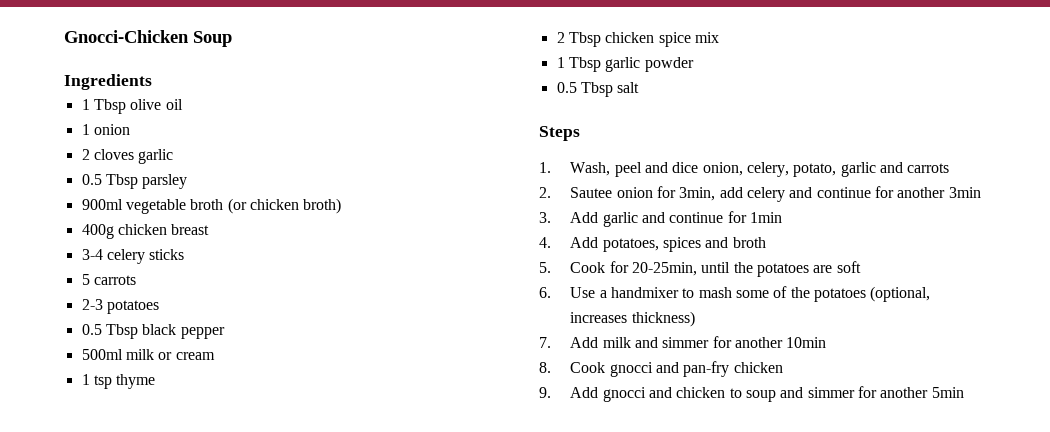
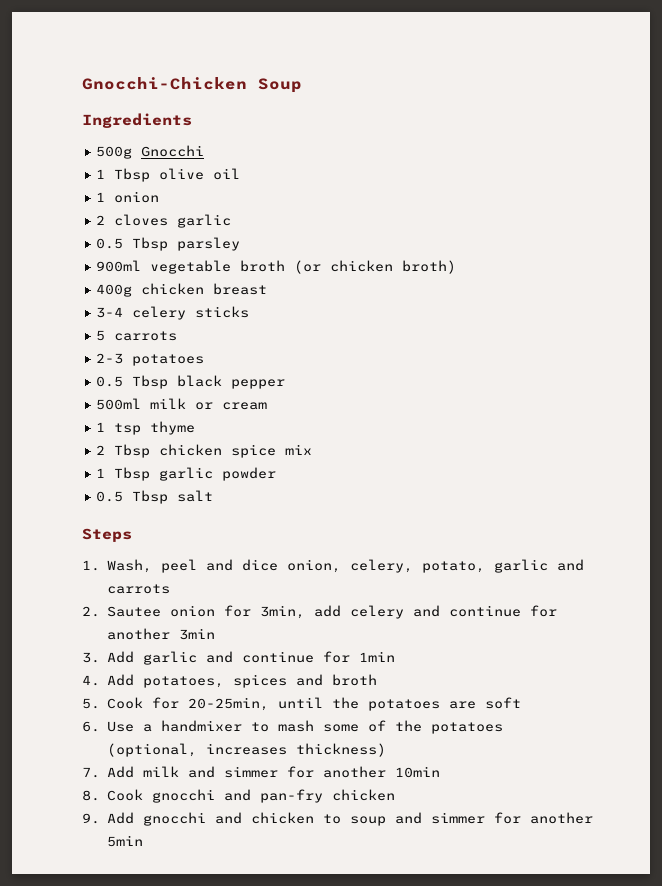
[64,30,189,43] Gnocci-Chicken -> [82,77,247,90] Gnocchi-Chicken
(152, 82) none -> [96,145,205,159] // 500g Gnocchi
[609,362,653,377] gnocci -> [151,789,215,803] gnocchi
[602,387,646,402] gnocci -> [142,812,206,826] gnocchi

